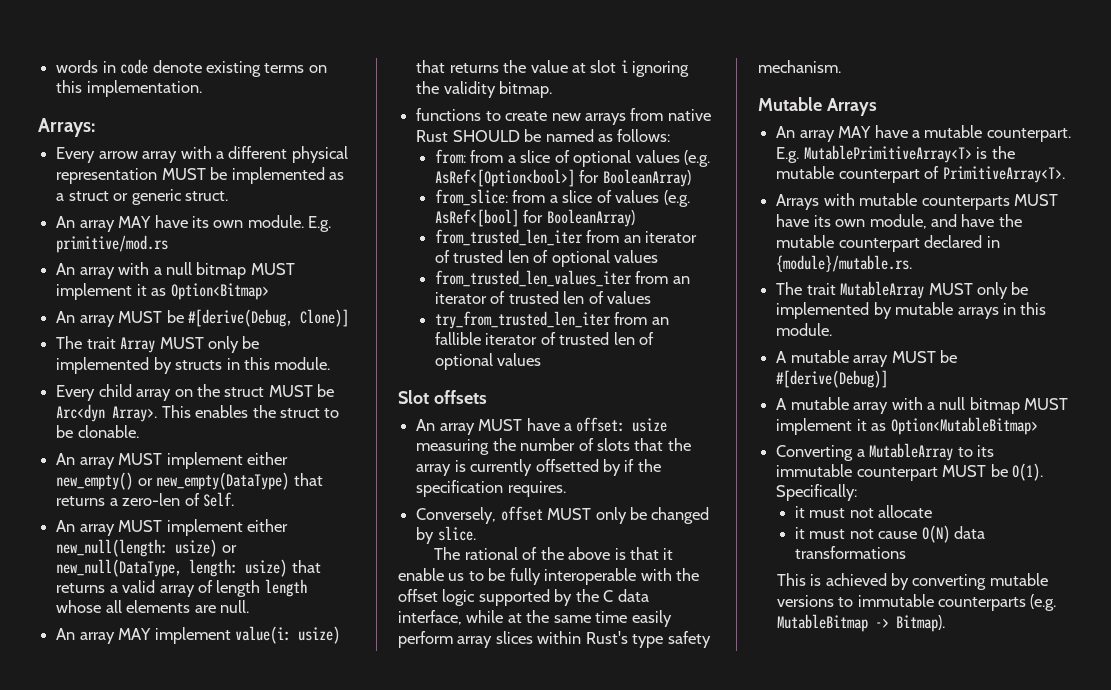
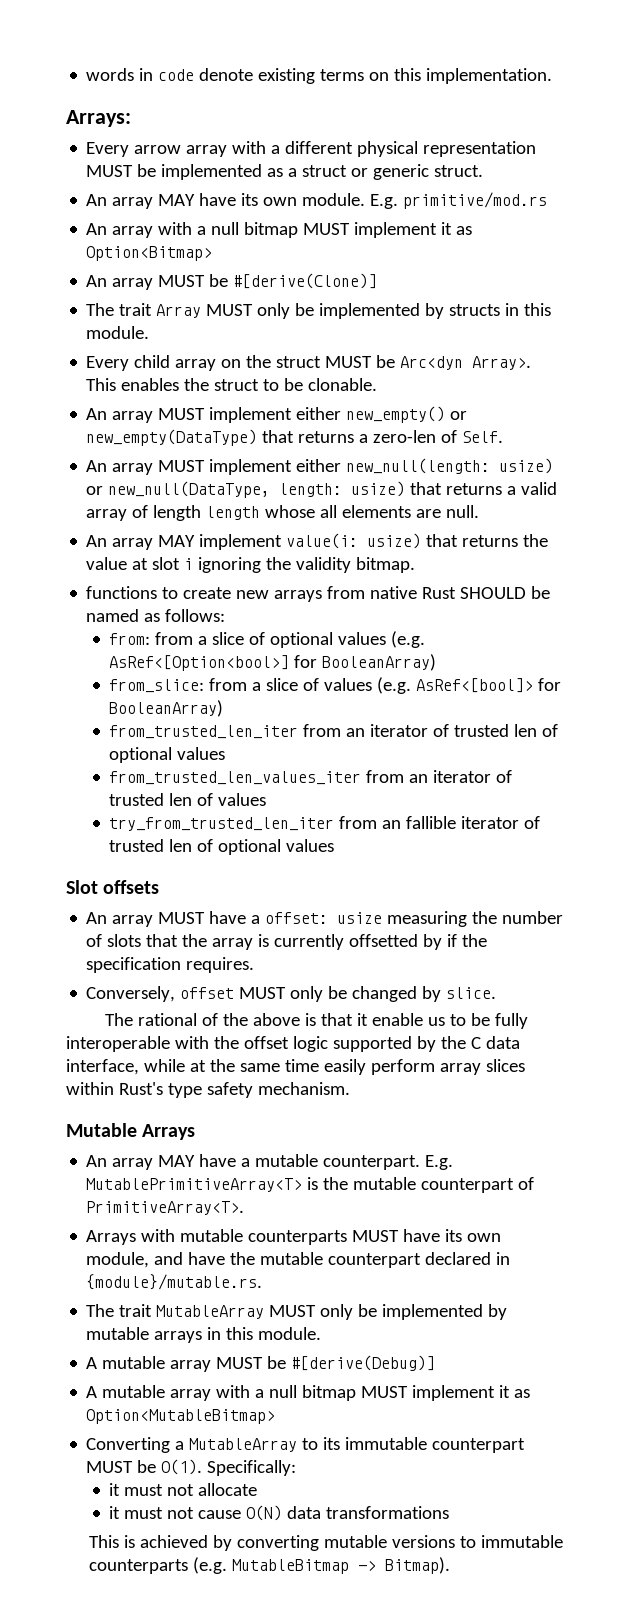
[187,309,349,327] #[derive(Debug, Clone)] -> [233,273,378,289] #[derive(Clone)]
[434,209,519,227] AsRef<[bool] -> [416,678,534,693] AsRef<[bool]>

